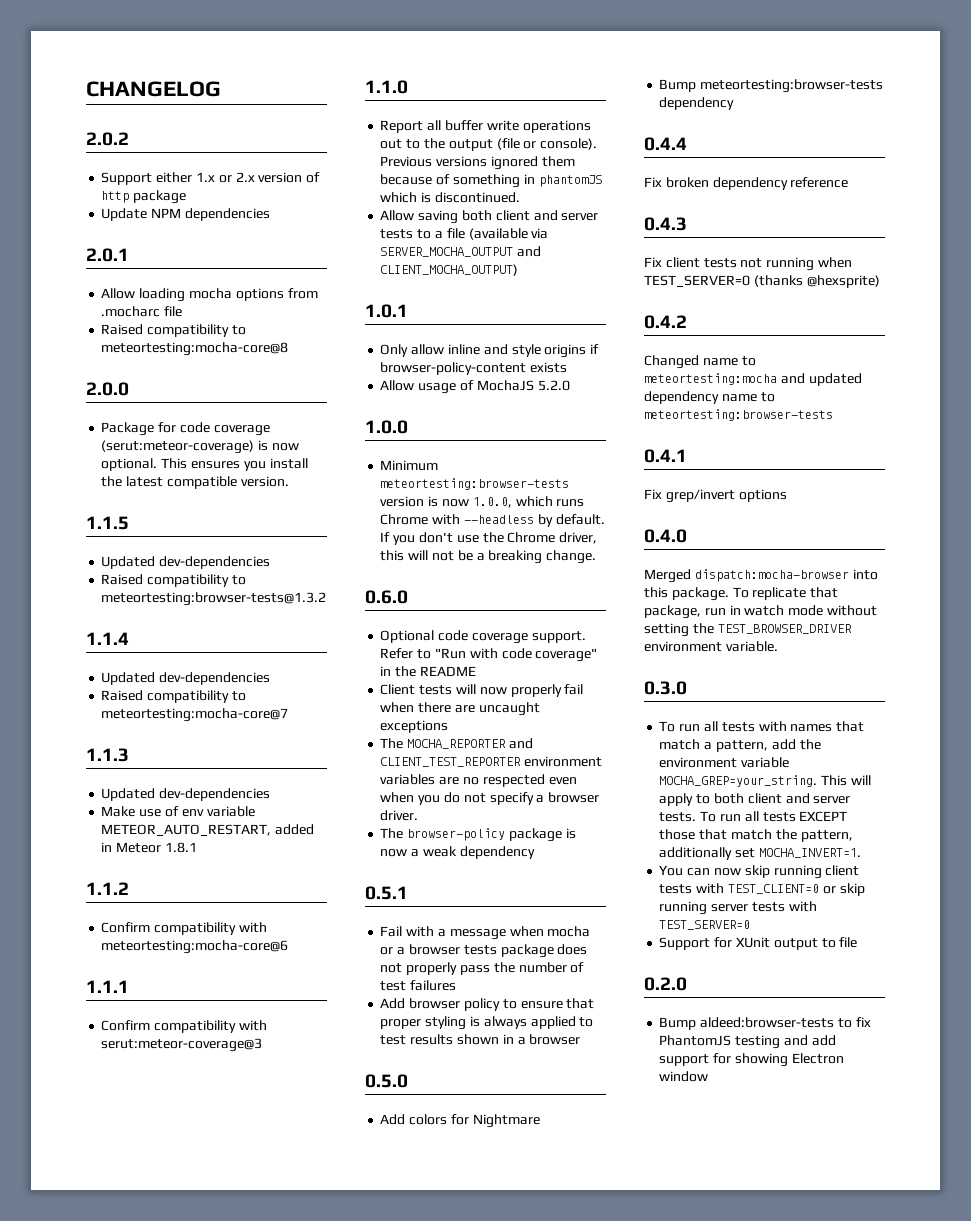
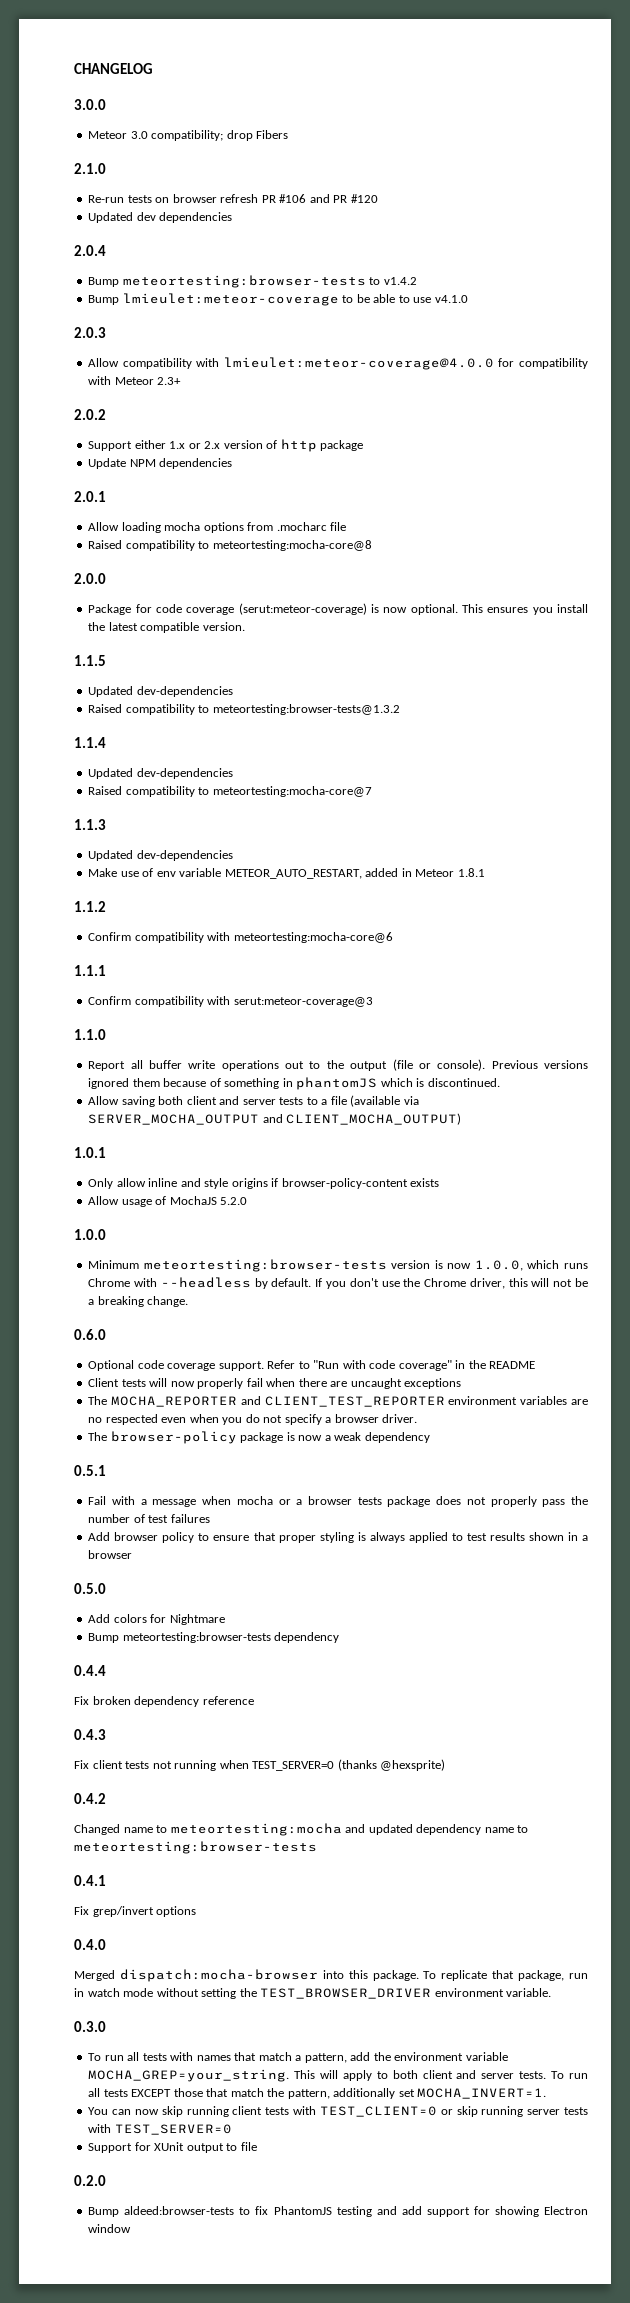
(221, 89) none -> [74,99,106,110] [88,130,289,141] [74,163,106,174] [88,194,378,203] [88,212,233,223] [74,245,106,256] [88,275,417,288] [88,293,468,306] [74,327,106,338] [88,357,588,370] [88,376,182,385] // 3.0.0 // Meteor 3.0 compatibility; drop Fibers // 2.1.0 // Re-run tests on browser refresh PR #106 and PR #120 // Updated dev dependencies // 2.0.4 // Bump meteortesting:browser-tests to v1.4.2 // Bump lmieulet:meteor-coverage to be able to use v4.1.0 // 2.0.3 // Allow compatibility with lmieulet:meteor-coverage@4.0.0 for compatibility with Meteor 2.3+

